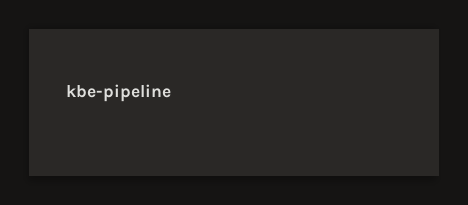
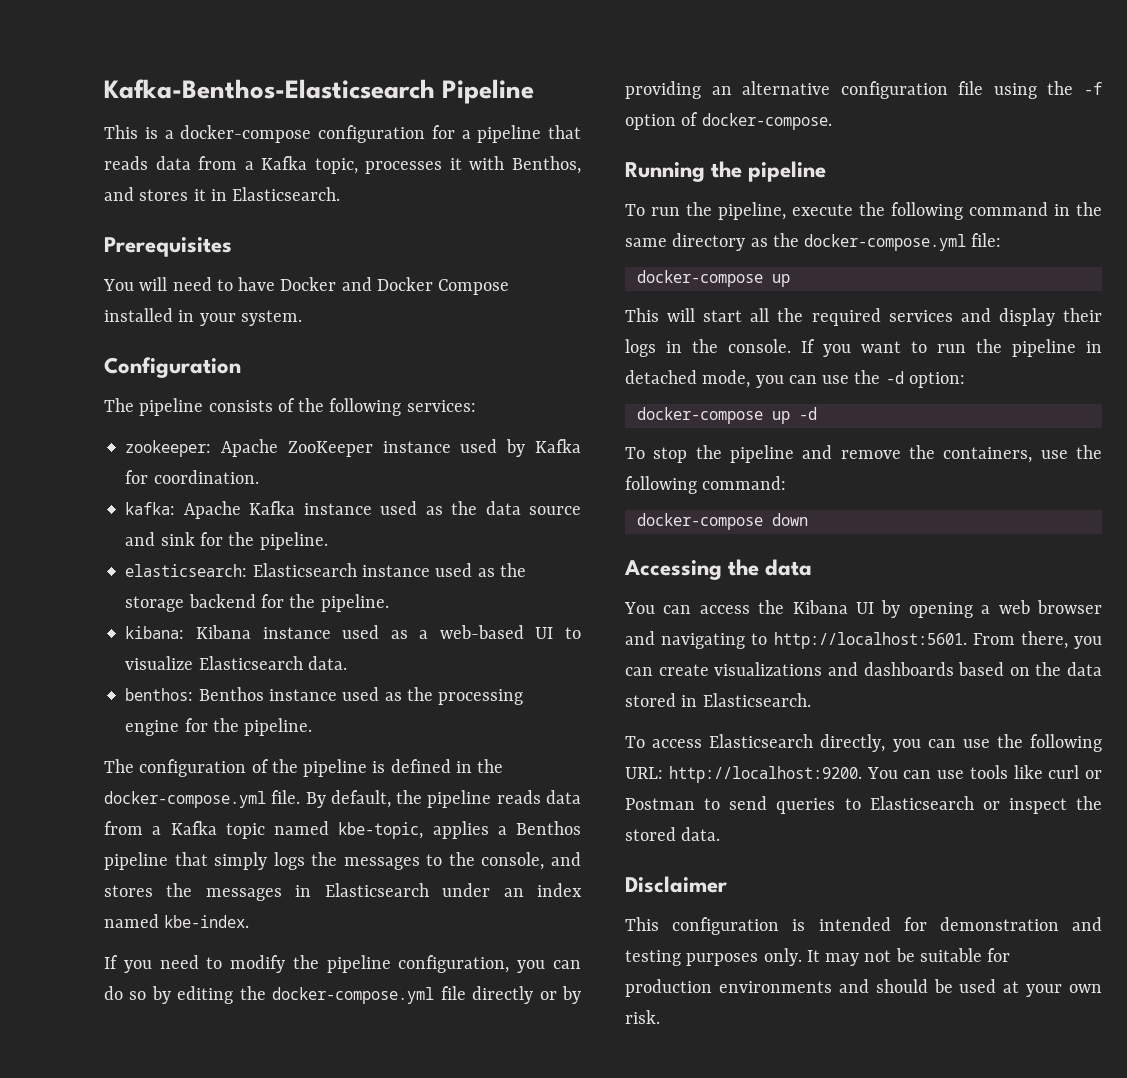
[66,84,171,102] kbe-pipeline -> [104,79,535,104] [104,125,581,143] [104,156,581,174] [104,187,341,201] [104,237,232,257] [103,277,510,295] [104,308,302,326] [104,357,241,378] [104,398,476,416] [125,439,581,457] [125,470,259,484] [125,501,582,519] [125,532,328,550] [125,563,526,577] [125,594,389,612] [125,625,582,639] [125,656,347,670] [125,687,524,705] [125,718,313,736] [104,759,504,777] [104,790,581,808] [104,821,581,839] [104,852,581,870] [104,883,582,901] [104,914,250,928] [104,955,581,973] [104,986,581,1004] [625,81,1102,99] [625,112,832,130] [625,161,827,182] [625,202,1102,220] [625,233,1002,251] [636,270,790,287] [625,308,1102,326] [625,339,1102,357] [625,370,965,388] [636,407,817,424] [625,445,1102,463] [625,476,787,494] [636,513,808,530] [624,559,813,580] [624,600,1102,618] [625,631,1102,649] [625,662,1102,676] [625,693,811,707] [625,734,1102,752] [625,765,1102,783] [625,796,1102,814] [625,827,721,841] [625,876,727,893] [625,917,1102,935] [625,948,1011,966] [625,979,1102,997] [625,1010,660,1024] Kafka-Benthos-Elasticsearch Pipeline // This is a docker-compose configuration for a pipeline that reads data from a Kafka topic, processes it with Benthos, and stores it in Elasticsearch. // Prerequisites // You will need to have Docker and Docker Compose installed in your system. // Configuration // The pipeline consists of the following services: // zookeeper: Apache ZooKeeper instance used by Kafka for coordination. // kafka: Apache Kafka instance used as the data source and sink for the pipeline. // elasticsearch: Elasticsearch instance used as the storage backend for the pipeline. // kibana: Kibana instance used as a web-based UI to visualize Elasticsearch data. // benthos: Benthos instance used as the processing engine for the pipeline. // The configuration of the pipeline is defined in the docker-compose.yml file. By default, the pipeline reads data from a Kafka topic named kbe-topic, applies a Benthos pipeline that simply logs the messages to the console, and stores the messages in Elasticsearch under an index named kbe-index. // If you need to modify the pipeline configuration, you can do so by editing the docker-compose.yml file directly or by providing an alternative configuration file using the -f option of docker-compose. // Running the pipeline // To run the pipeline, execute the following command in the same directory as the docker-compose.yml file: // docker-compose up // This will start all the required services and display their logs in the console. If you want to run the pipeline in detached mode, you can use the -d option: // docker-compose up -d // To stop the pipeline and remove the containers, use the following command: // docker-compose down // Accessing the data // You can access the Kibana UI by opening a web browser and navigating to http://localhost:5601. From there, you can create visualizations and dashboards based on the data stored in Elasticsearch. // To access Elasticsearch directly, you can use the following URL: http://localhost:9200. You can use tools like curl or Postman to send queries to Elasticsearch or inspect the stored data. // Disclaimer // This configuration is intended for demonstration and testing purposes only. It may not be suitable for production environments and should be used at your own risk.

